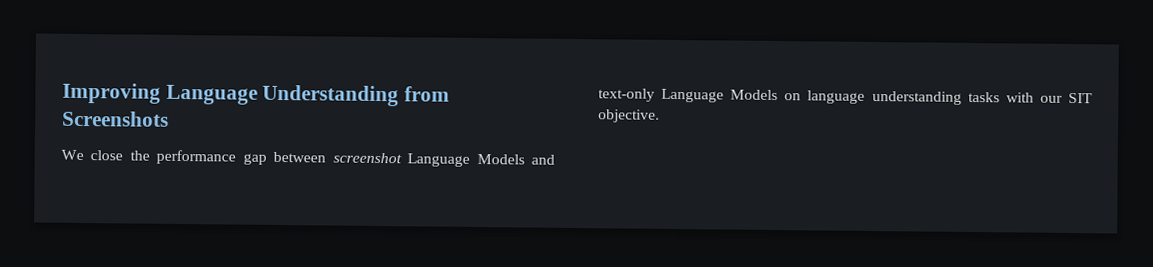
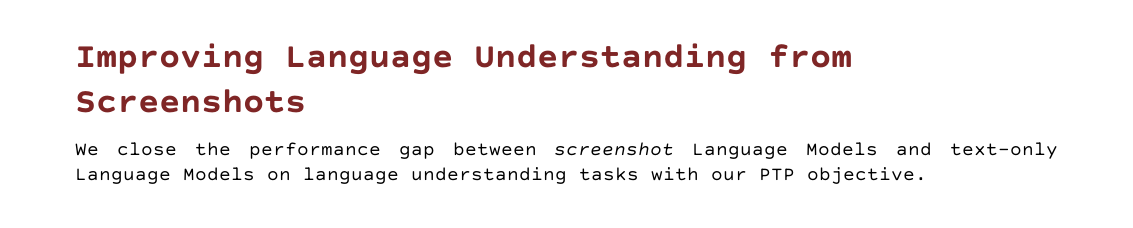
[1068,92,1093,104] SIT -> [759,168,795,181] PTP

